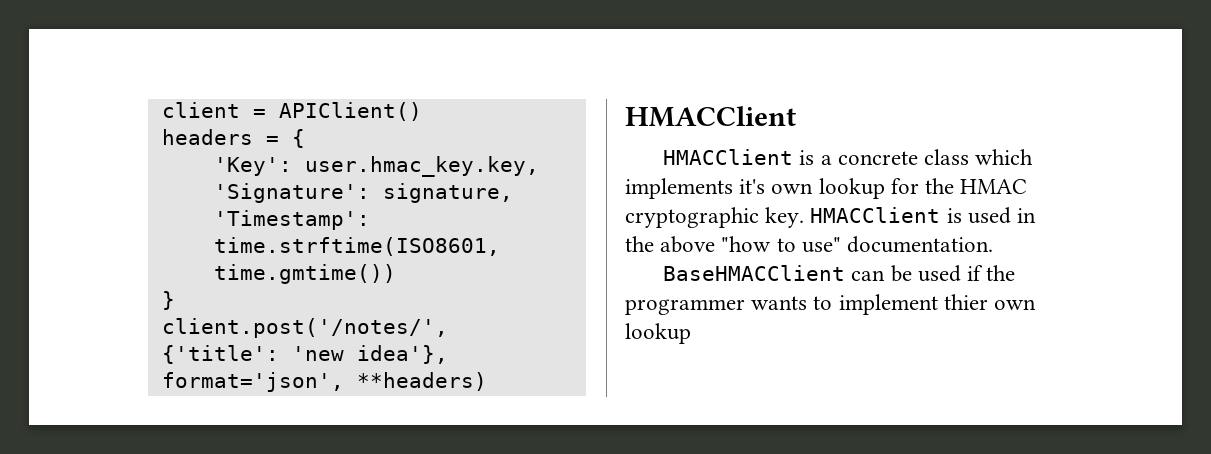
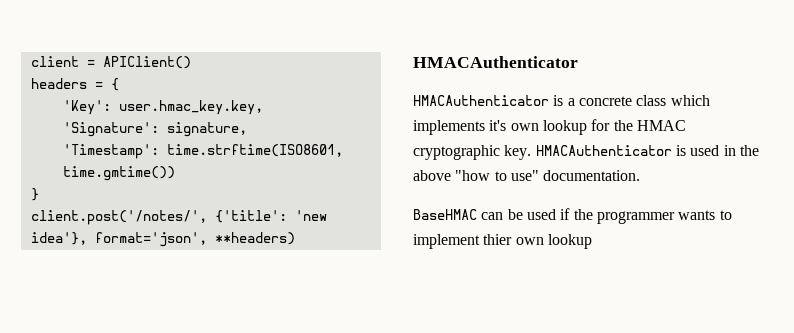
[625,106,796,127] [663,149,794,165] HMACClient // HMACClient -> [413,56,578,68] [413,95,549,106] HMACAuthenticator // HMACAuthenticator
[810,207,941,223] HMACClient -> [535,145,672,156] HMACAuthenticator
[663,265,846,281] BaseHMACClient -> [413,209,477,220] BaseHMAC

